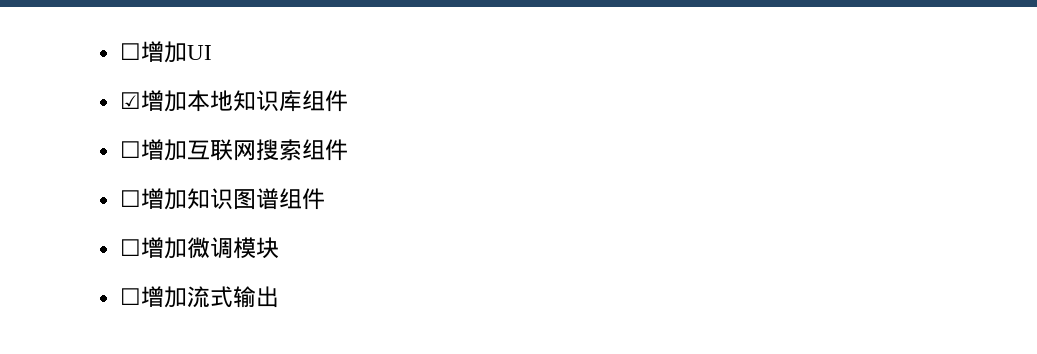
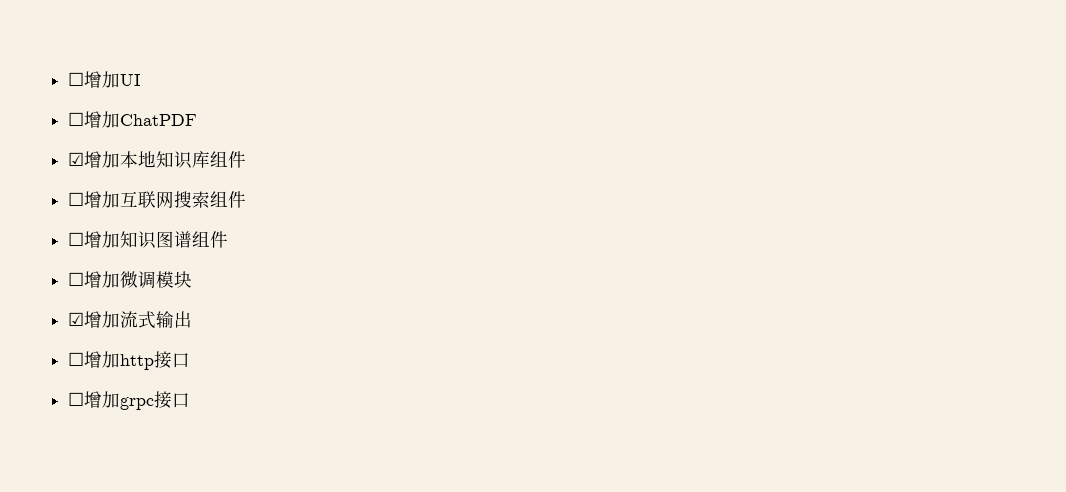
(213, 52) none -> [68,111,198,128] // ☐增加ChatPDF
[120,288,142,305] ☐ -> [68,312,85,326] ☑
(280, 297) none -> [68,351,191,370] [68,391,191,410] // ☐增加http接口 // ☐增加grpc接口

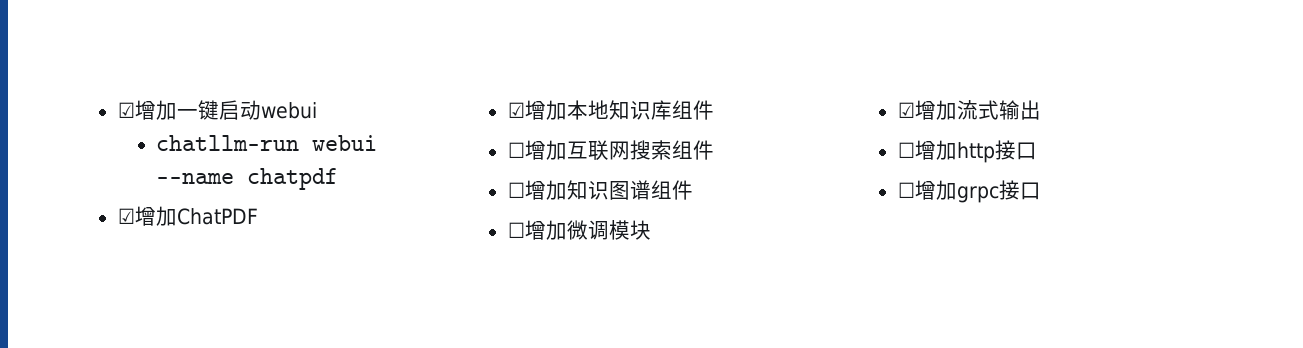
[68,71,142,88] [68,112,85,126] ☐增加UI // ☐ -> [117,100,317,120] [155,135,377,151] [155,168,338,190] [117,208,135,224] ☑增加一键启动webui // chatllm-run webui --name chatpdf // ☑

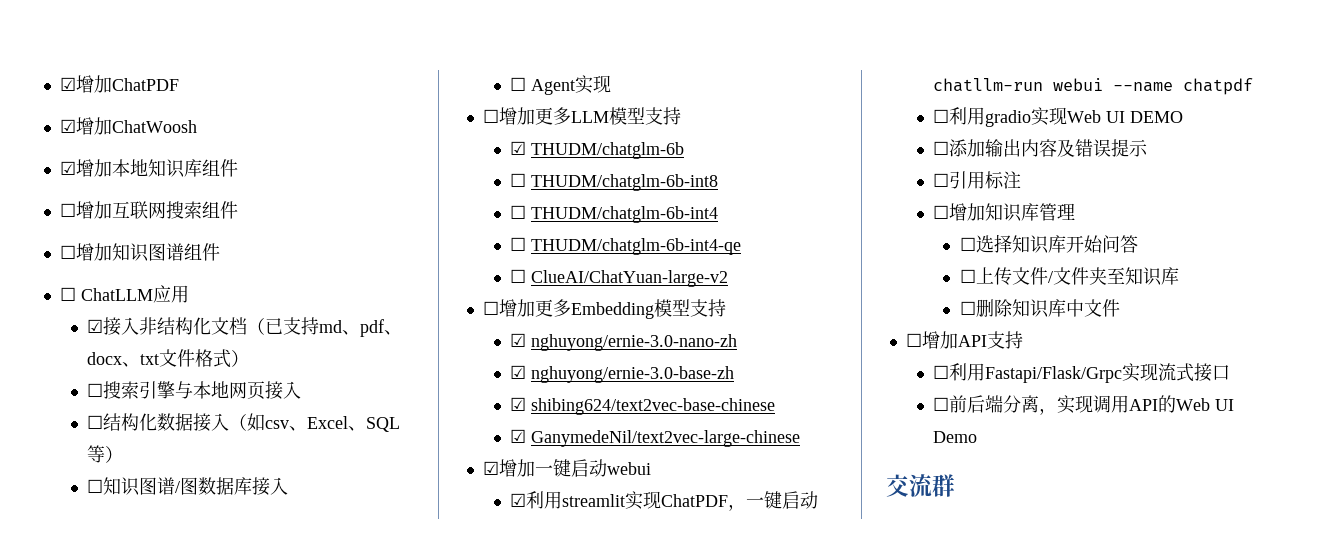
[117,100,317,120] [155,135,377,151] [155,168,338,190] [117,206,258,226] ☑增加一键启动webui // chatllm-run webui --name chatpdf // ☑增加ChatPDF -> [59,75,179,93] [59,117,197,135] ☑增加ChatPDF // ☑增加ChatWoosh
[524,220,651,240] [897,100,1041,120] [897,140,1037,163] [897,180,1041,203] 增加微调模块 // ☑增加流式输出 // ☐增加http接口 // ☐增加grpc接口 -> [80,285,189,303] [86,317,402,337] [86,349,249,368] [86,381,301,400] [86,413,400,432] [86,445,123,463] [86,477,288,496] [509,75,611,95] [482,107,681,125] [509,141,684,159] [509,173,718,191] [509,205,718,223] [509,237,741,255] [509,269,728,287] [482,299,726,319] [509,333,737,351] [509,365,734,383] [509,397,775,415] [509,429,800,447] [482,459,651,477] [509,491,818,511] [932,78,1253,95] [932,107,1183,127] [932,139,1148,157] [932,171,1021,189] [932,203,1075,222] [959,234,1138,254] [959,267,1179,286] [959,299,1120,318] [905,331,1023,349] [932,363,1230,383] [932,395,1234,415] [932,431,977,443] [886,474,955,497] ChatLLM应用 // ☑接入非结构化文档（已支持md、pdf、docx、txt文件格式） // ☐搜索引擎与本地网页接入 // ☐结构化数据接入（如csv、Excel、SQL等） // ☐知识图谱/图数据库接入 // ☐ Agent实现 // ☐增加更多LLM模型支持 // ☑ THUDM/chatglm-6b // ☐ THUDM/chatglm-6b-int8 // ☐ THUDM/chatglm-6b-int4 // ☐ THUDM/chatglm-6b-int4-qe // ☐ ClueAI/ChatYuan-large-v2 // ☐增加更多Embedding模型支持 // ☑ nghuyong/ernie-3.0-nano-zh // ☑ nghuyong/ernie-3.0-base-zh // ☑ shibing624/text2vec-base-chinese // ☑ GanymedeNil/text2vec-large-chinese // ☑增加一键启动webui // ☑利用streamlit实现ChatPDF，一键启动chatllm-run webui --name chatpdf // ☐利用gradio实现Web UI DEMO // ☐添加输出内容及错误提示 // ☐引用标注 // ☐增加知识库管理 // ☐选择知识库开始问答 // ☐上传文件/文件夹至知识库 // ☐删除知识库中文件 // ☐增加API支持 // ☐利用Fastapi/Flask/Grpc实现流式接口 // ☐前后端分离，实现调用API的Web UI Demo // 交流群

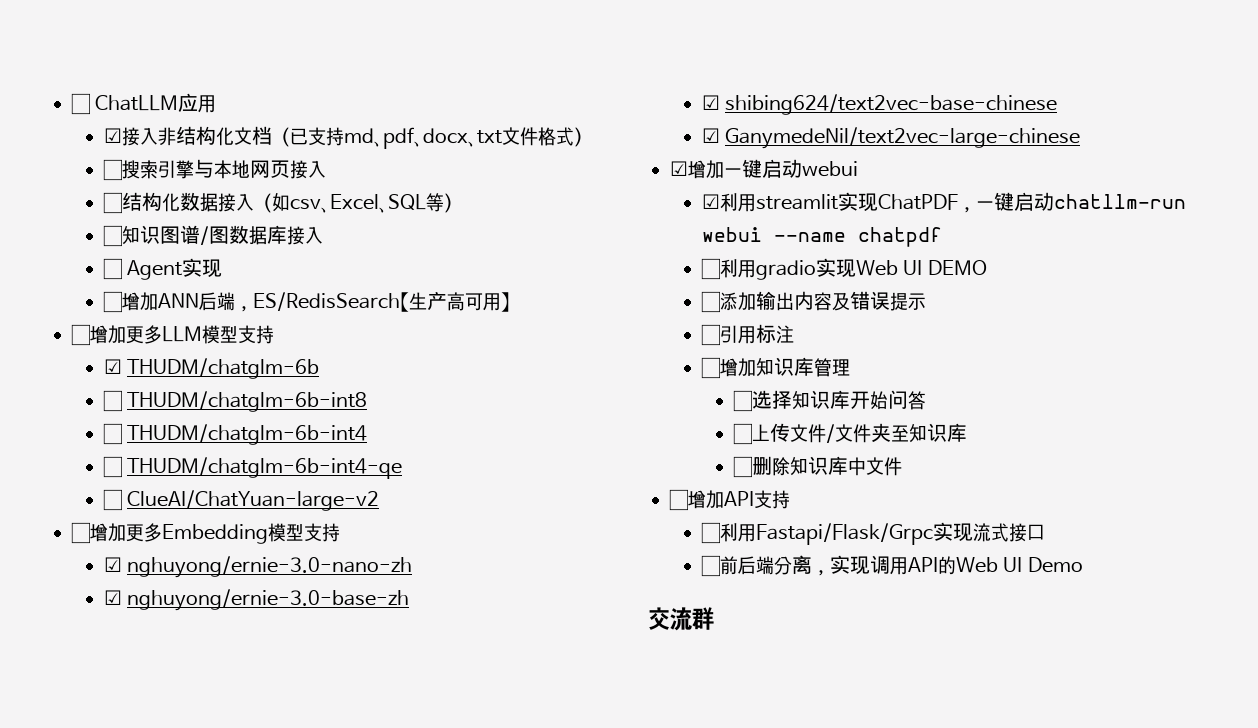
[59,75,179,93] [59,117,197,135] [59,159,238,178] [59,201,238,219] [59,243,220,262] ☑增加ChatPDF // ☑增加ChatWoosh // ☑增加本地知识库组件 // ☐增加互联网搜索组件 // ☐增加知识图谱组件 // -> (71, 104) none
(611, 84) none -> [102,291,510,313] // ☐增加ANN后端，ES/RedisSearch【生产高可用】

